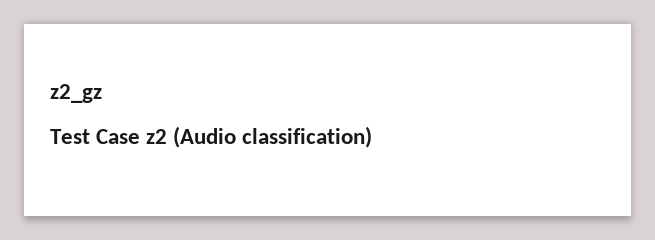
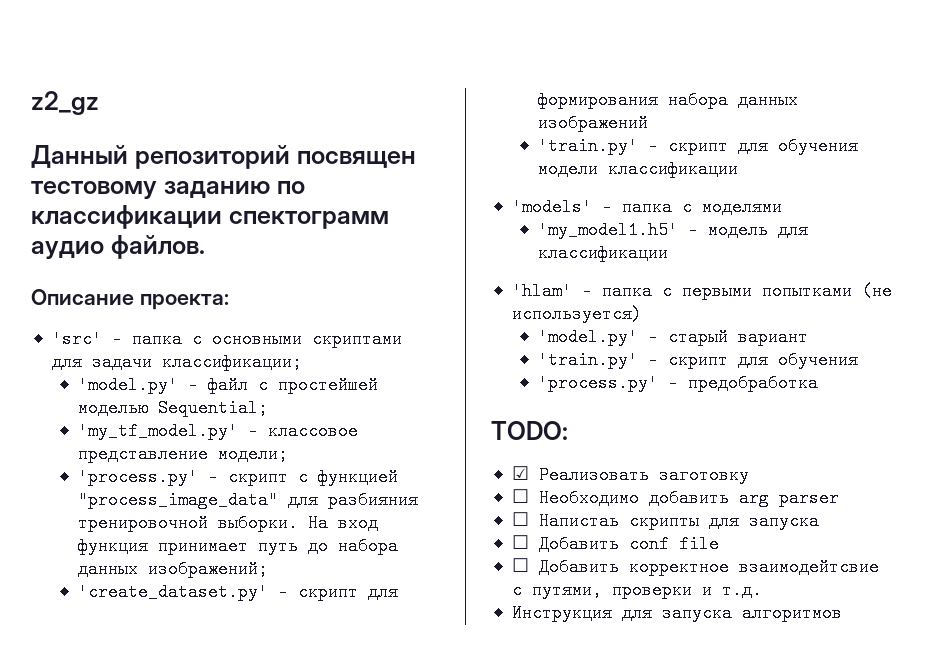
[50,126,373,148] Test Case z2 (Audio classification) -> [31,145,416,169] [31,181,305,199] [31,205,389,229] [31,235,205,259] [31,289,229,310] [51,330,402,348] [51,353,302,371] [78,376,379,394] [78,399,269,417] [78,422,359,440] [78,445,289,463] [78,468,399,486] [78,491,419,509] [78,514,379,532] [78,539,399,555] [78,560,269,578] [78,583,399,601] [538,93,799,109] [538,116,649,132] [538,137,859,155] [538,162,739,178] [511,198,782,216] [538,221,809,239] [538,246,669,262] [511,282,892,300] [511,305,642,323] [538,328,809,346] [538,351,859,369] [538,374,819,392] [491,421,568,440] [511,466,749,484] [511,489,839,507] [511,512,819,530] [511,535,719,553] [511,558,879,576] [511,581,762,599] [511,606,842,622] Данный репозиторий посвящен тестовому заданию по классификации спектограмм аудио файлов. // Описание проекта: // 'src' - папка с основными скриптами для задачи классификации; // 'model.py' - файл с простейшей моделью Sequential; // 'my_tf_model.py' - классовое представление модели; // 'process.py' - скрипт с функцией "process_image_data" для разбияния тренировочной выборки. На вход функция принимает путь до набора данных изображений; // 'create_dataset.py' - скрипт для формирования набора данных изображений // 'train.py' - скрипт для обучения модели классификации // 'models' - папка с моделями // 'my_model1.h5' - модель для классификации // 'hlam' - папка с первыми попытками (не используется) // 'model.py' - старый вариант // 'train.py' - скрипт для обучения // 'process.py' - предобработка // TODO: // ☑ Реализовать заготовку // ☐ Необходимо добавить arg parser // ☐ Напистаь скрипты для запуска // ☐ Добавить conf file // ☐ Добавить корректное взаимодейтсвие с путями, проверки и т.д. // Инструкция для запуска алгоритмов

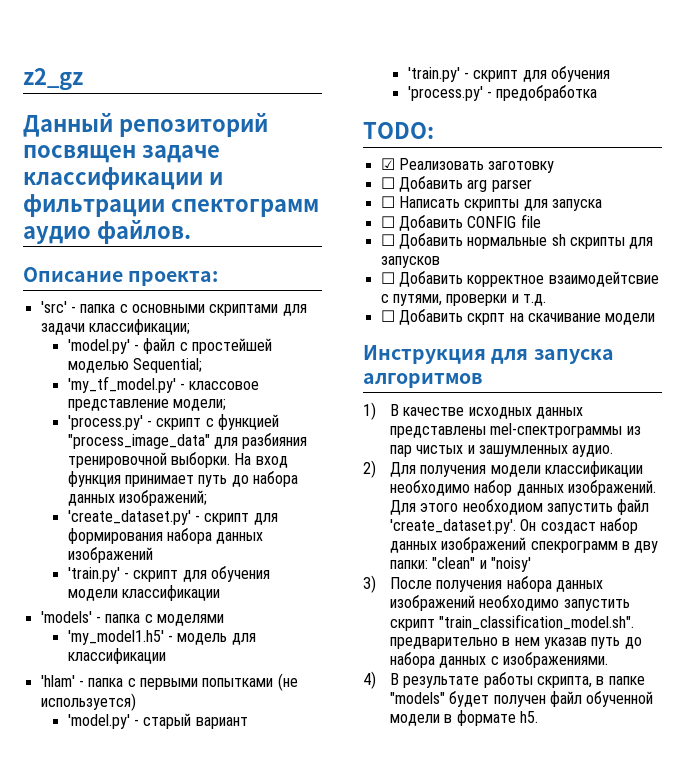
[31,181,305,199] [31,205,222,229] тестовому заданию по классификации -> [141,145,220,163] [23,167,223,190] [23,194,165,217] задаче классификации и фильтрации
[538,491,729,507] Необходимо добавить -> [398,176,463,192] Добавить
[538,514,619,530] Напистаь -> [398,196,460,208] Написать
[628,535,669,553] conf -> [467,216,517,228] CONFIG
(719, 544) none -> [380,233,654,249] [380,256,440,268] // ☐ Добавить нормальные sh скрипты для запусков
[511,606,842,622] Инструкция для запуска алгоритмов -> [380,309,656,325] [363,345,614,364] [363,373,483,388] [363,402,583,420] [389,423,641,438] [389,445,614,457] [363,460,643,478] [389,480,656,496] [389,499,650,515] [389,518,638,534] [389,537,659,553] [389,557,531,572] [363,575,603,593] [389,595,630,611] [389,614,635,631] [389,637,642,649] [389,652,608,668] [363,671,645,689] [389,691,654,707] [389,710,538,726] ☐ Добавить скрпт на скачивание модели // Инструкция для запуска алгоритмов // 1) В качестве исходных данных представлены mel-спектрограммы из пар чистых и зашумленных аудио. // 2) Для получения модели классификации необходимо набор данных изображений. Для этого необходиом запустить файл 'create_dataset.py'. Он создаст набор данных изображений спекрограмм в дву папки: "clean" и "noisy' // 3) После получения набора данных изображений необходимо запустить скрипт "train_classification_model.sh". предварительно в нем указав путь до набора данных с изображениями. // 4) В результате работы скрипта, в папке "models" будет получен файл обученной модели в формате h5.

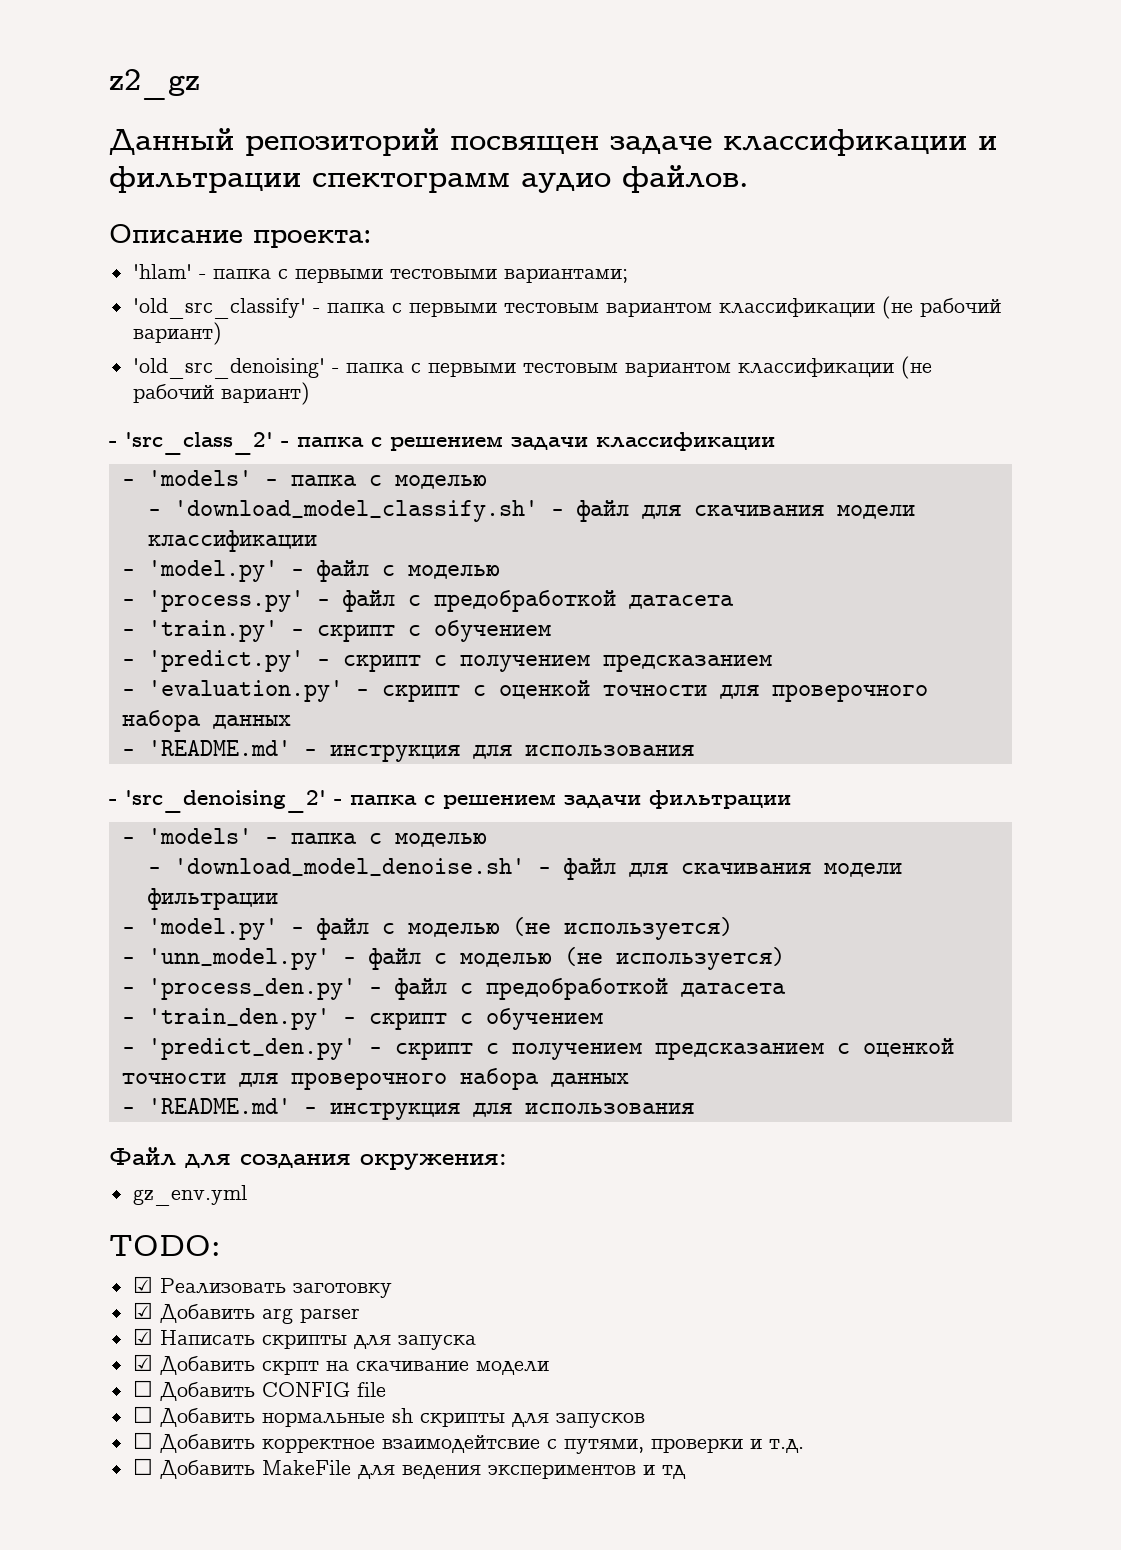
[40,301,307,316] [40,319,190,335] [67,338,272,354] [67,358,202,373] [67,376,260,393] [67,399,226,411] [67,414,279,430] [67,433,308,449] [67,452,288,468] [67,471,298,487] [67,490,207,506] [67,510,278,525] [67,528,264,544] [67,547,153,563] [67,566,270,582] [67,585,220,601] [40,611,224,626] [67,630,256,645] [67,648,166,664] // 'src' - папка с основными скриптами для задачи классификации; // 'model.py' - файл с простейшей моделью Sequential; // 'my_tf_model.py' - классовое представление модели; // 'process.py' - скрипт с функцией "process_image_data" для разбияния тренировочной выборки. На вход функция принимает путь до набора данных изображений; // 'create_dataset.py' - скрипт для формирования набора данных изображений // 'train.py' - скрипт для обучения модели классификации // 'models' - папка с моделями // 'my_model1.h5' - модель для классификации -> (372, 239) none
[202,673,298,691] [40,693,136,711] [67,713,248,729] [407,66,610,82] [407,85,598,101] попытками (не используется) // 'model.py' - старый вариант // 'train.py' - скрипт для обучения // 'process.py' - предобработка -> [389,268,628,283] [132,296,1001,319] [132,322,222,345] [132,356,932,379] [132,382,310,405] [109,432,775,455] [121,470,487,489] [147,500,915,522] [147,530,317,552] [121,560,500,582] [121,590,734,612] [121,620,551,642] [121,650,772,672] [121,680,928,702] [121,710,291,732] [121,740,694,762] [109,790,791,813] [121,828,487,847] [147,858,902,880] [147,888,278,910] [121,917,733,940] [121,947,785,970] [121,978,786,1000] [121,1008,603,1030] [121,1038,954,1060] [121,1068,629,1090] [121,1098,694,1120] [109,1147,507,1170] [132,1185,247,1206] тестовыми вариантами; // 'old_src_classify' - папка с первыми тестовым вариантом классификации (не рабочий вариант) // 'old_src_denoising' - папка с первыми тестовым вариантом классификации (не рабочий вариант) // - 'src_class_2' - папка с решением задачи классификации // - 'models' - папка с моделью // - 'download_model_classify.sh' - файл для скачивания модели классификации // - 'model.py' - файл с моделью // - 'process.py' - файл с предобработкой датасета // - 'train.py' - скрипт с обучением // - 'predict.py' - скрипт с получением предсказанием // - 'evaluation.py' - скрипт с оценкой точности для проверочного набора данных // - 'README.md' - инструкция для использования // - 'src_denoising_2' - папка с решением задачи фильтрации // - 'models' - папка с моделью // - 'download_model_denoise.sh' - файл для скачивания модели фильтрации // - 'model.py' - файл с моделью (не используется) // - 'unn_model.py' - файл с моделью (не используется) // - 'process_den.py' - файл с предобработкой датасета // - 'train_den.py' - скрипт с обучением // - 'predict_den.py' - скрипт с получением предсказанием с оценкой точности для проверочного набора данных // - 'README.md' - инструкция для использования // Файл для создания окружения: // gz_env.yml
[380,177,395,189] ☐ -> [132,1302,153,1319] ☑
[380,196,395,208] ☐ -> [132,1328,153,1345] ☑
(602, 205) none -> [132,1354,549,1375] // ☑ Добавить скрпт на скачивание модели
[467,313,656,325] [363,345,614,364] [363,373,483,388] [363,402,583,420] [389,423,641,438] [389,445,614,457] [363,460,643,478] [389,480,656,496] [389,499,650,515] [389,518,638,534] [389,537,659,553] [389,557,531,572] [363,575,603,593] [389,595,630,611] [389,614,635,631] [389,637,642,649] [389,652,608,668] [363,671,645,689] [389,691,654,707] [389,710,538,726] скрпт на скачивание модели // Инструкция для запуска алгоритмов // 1) В качестве исходных данных представлены mel-спектрограммы из пар чистых и зашумленных аудио. // 2) Для получения модели классификации необходимо набор данных изображений. Для этого необходиом запустить файл 'create_dataset.py'. Он создаст набор данных изображений спекрограмм в дву папки: "clean" и "noisy' // 3) После получения набора данных изображений необходимо запустить скрипт "train_classification_model.sh". предварительно в нем указав путь до набора данных с изображениями. // 4) В результате работы скрипта, в папке "models" будет получен файл обученной модели в формате h5. -> [261,1460,686,1479] MakeFile для ведения экспериментов и тд

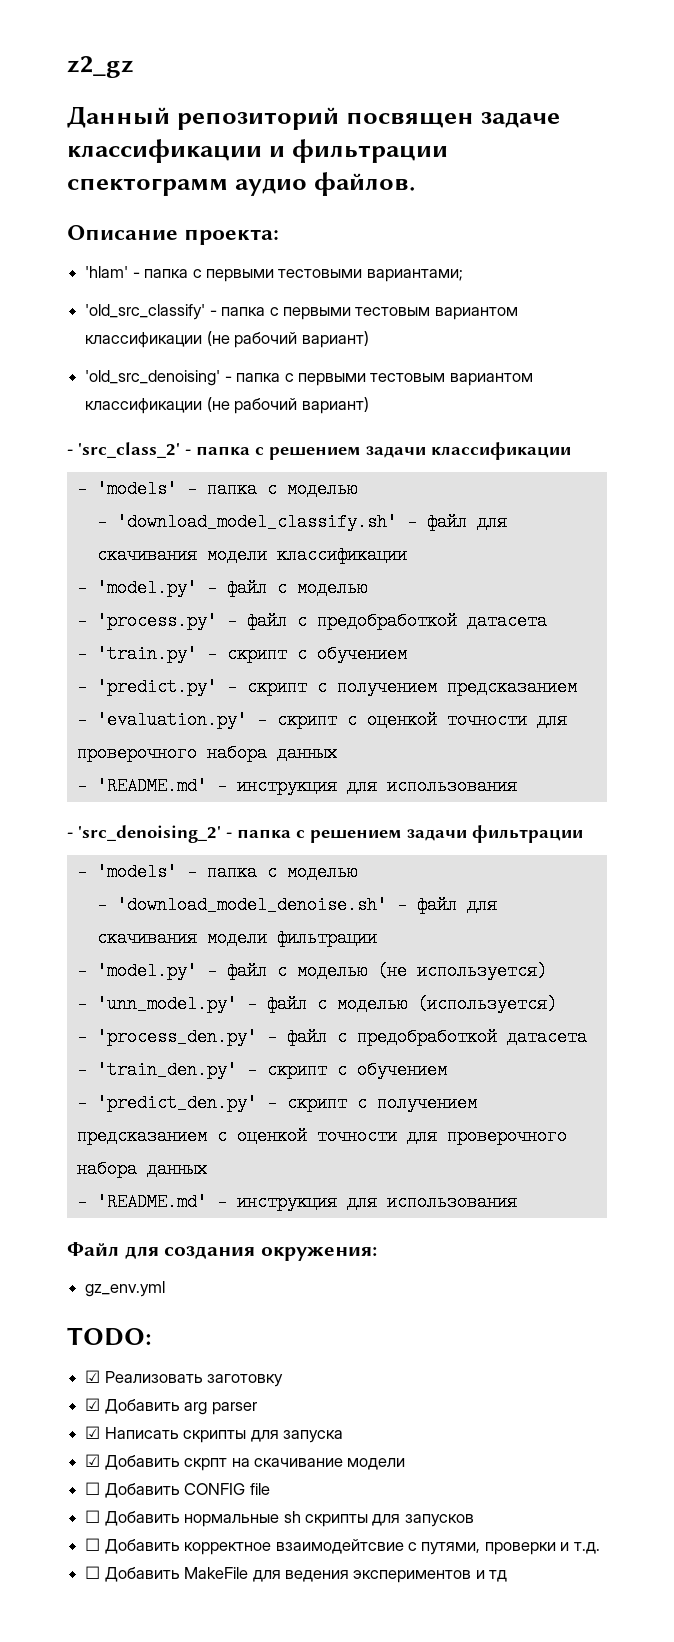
[563,947,785,970] (не используется) -> [416,995,557,1013] (используется)

